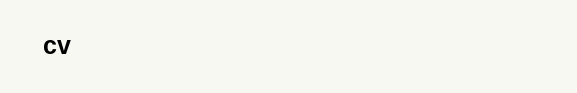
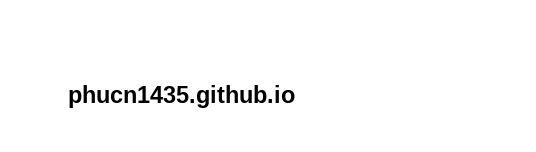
[43,40,71,54] cv -> [68,85,295,108] phucn1435.github.io

